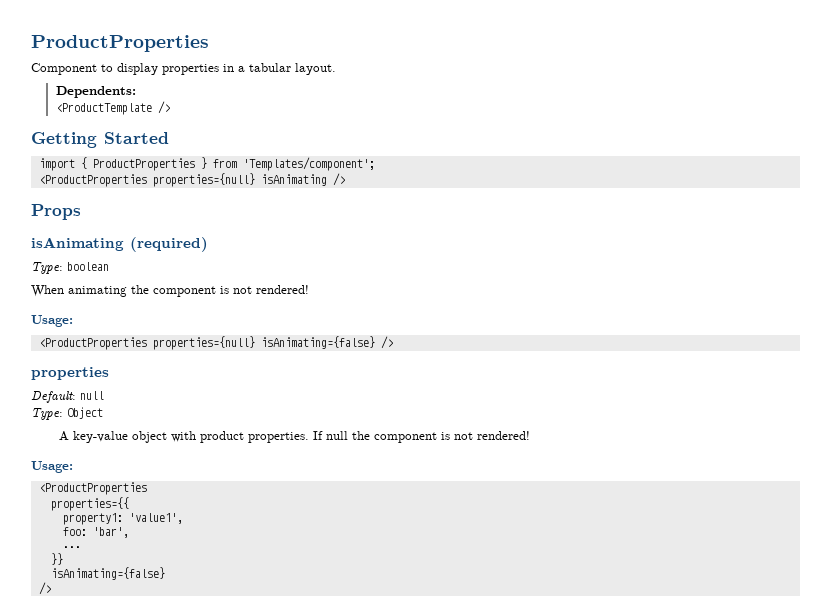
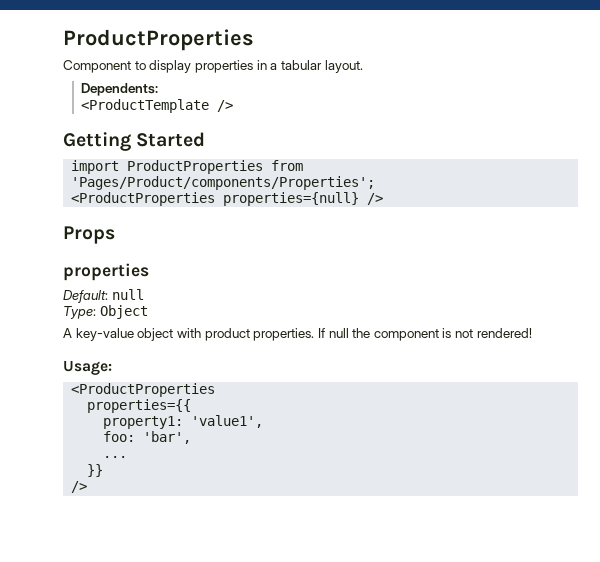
[80,157,375,171] [38,173,327,187] { ProductProperties } from 'Templates/component'; // <ProductProperties properties={null} isAnimating -> [127,160,304,174] [71,176,376,190] [71,192,360,206] ProductProperties from 'Pages/Product/components/Properties'; // <ProductProperties properties={null}
[31,237,208,252] [31,262,109,274] [31,285,309,297] [31,315,73,327] [38,336,393,350] // isAnimating (required) // Type: boolean // When animating the component is not rendered! // Usage: // <ProductProperties properties={null} isAnimating={false} /> -> (115, 235) none
[50,567,165,580] // isAnimating={false} -> (104, 470) none

